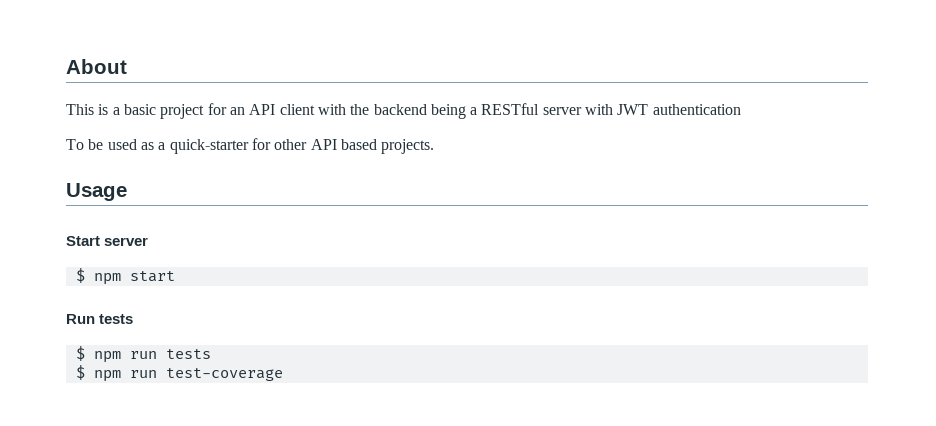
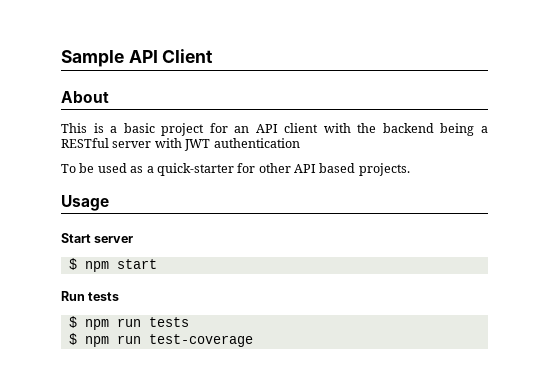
(66, 66) none -> [61,49,214,67] Sample API Client //

